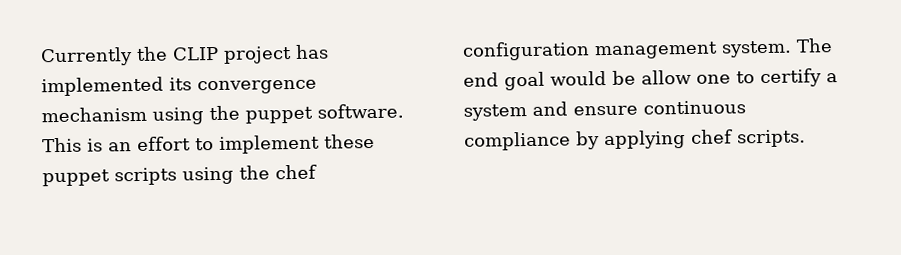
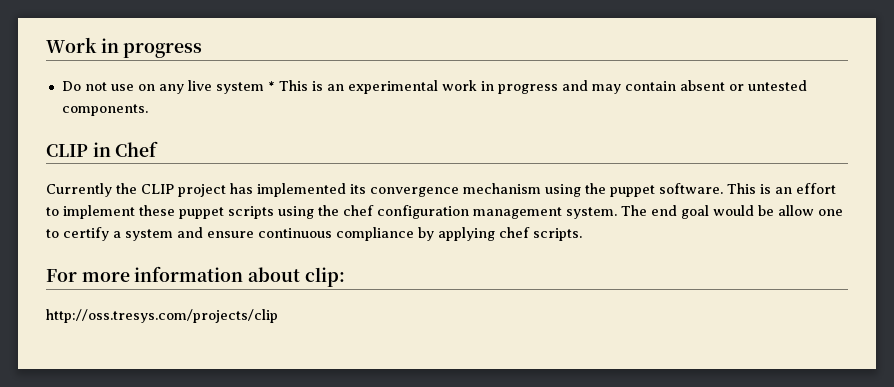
(40, 57) none -> [46,37,203,58] [61,80,807,94] [61,104,148,116] [46,141,159,157] Work in progress // Do not use on any live system * This is an experimental work in progress and may contain absent or untested components. // CLIP in Chef //
(806, 138) none -> [46,266,345,287] [46,309,278,323] // For more information about clip: // http://oss.tresys.com/projects/clip

